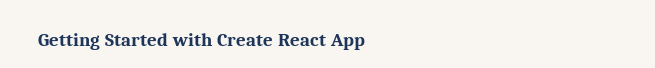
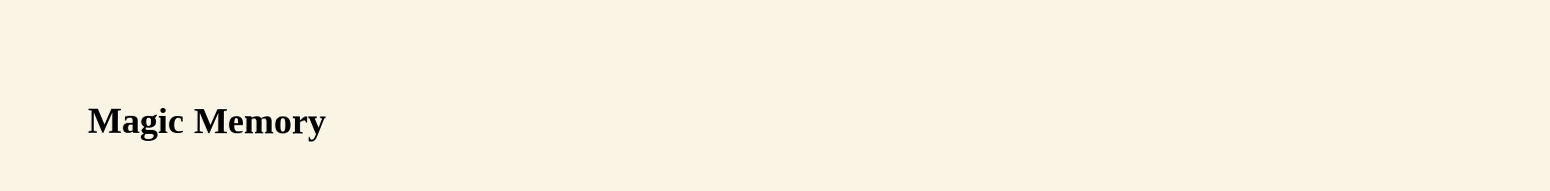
[38,33,365,50] Getting Started with Create React App -> [87,107,326,142] Magic Memory

